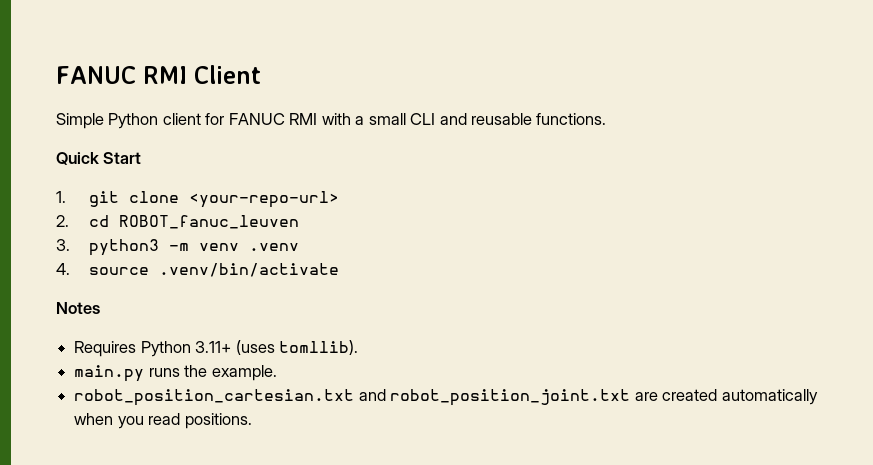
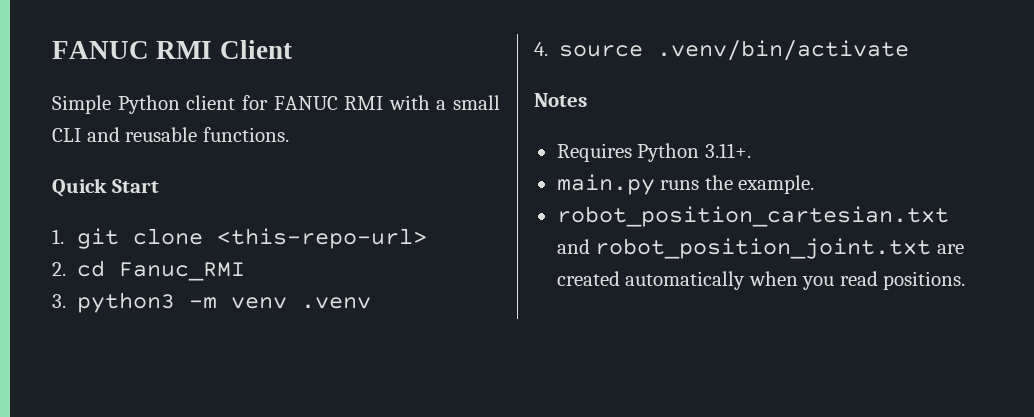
[188,191,339,208] <your-repo-url> -> [216,228,427,249] <this-repo-url>
[118,215,299,229] ROBOT_fanuc_leuven -> [118,262,245,281] Fanuc_RMI
[195,340,358,355] 3.11+ (uses tomllib). -> [704,143,751,158] 3.11+.

